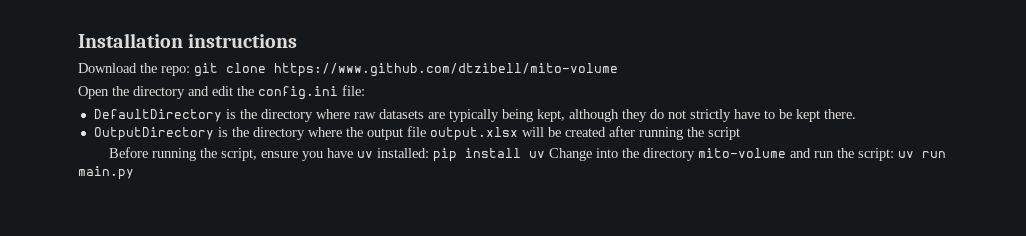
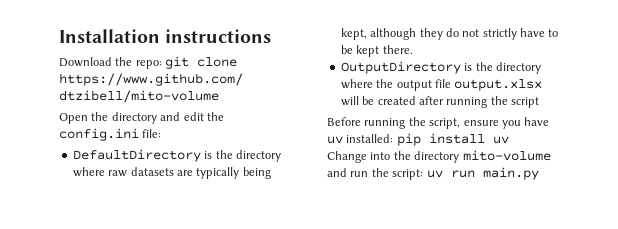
(546, 154) none -> (509, 140) //

